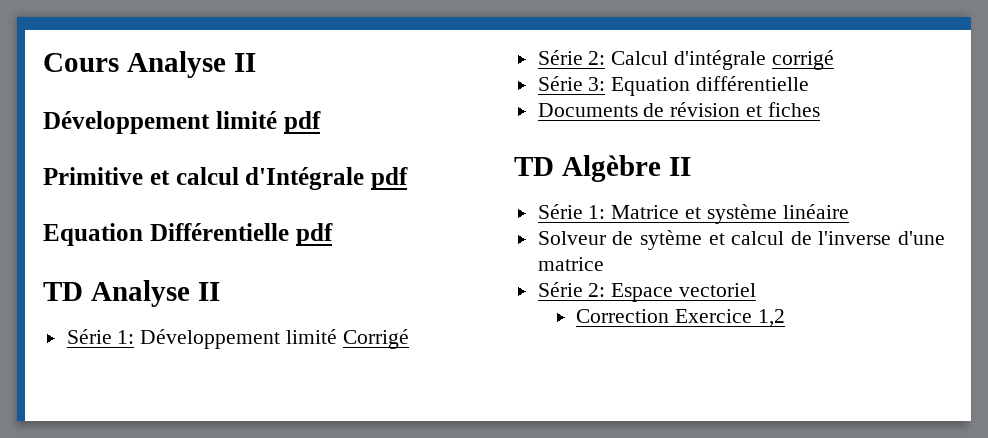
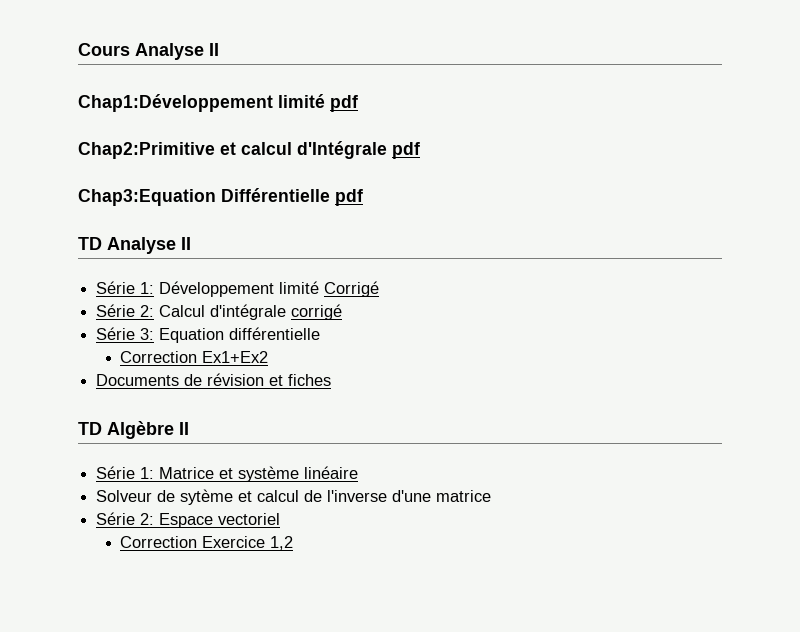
[43,111,210,134] Développement -> [78,94,273,112] Chap1:Développement
[43,167,143,185] Primitive -> [78,142,215,159] Chap2:Primitive
[43,223,143,246] Equation -> [78,189,216,206] Chap3:Equation
(810, 83) none -> [120,351,269,363] // Correction Ex1+Ex2

